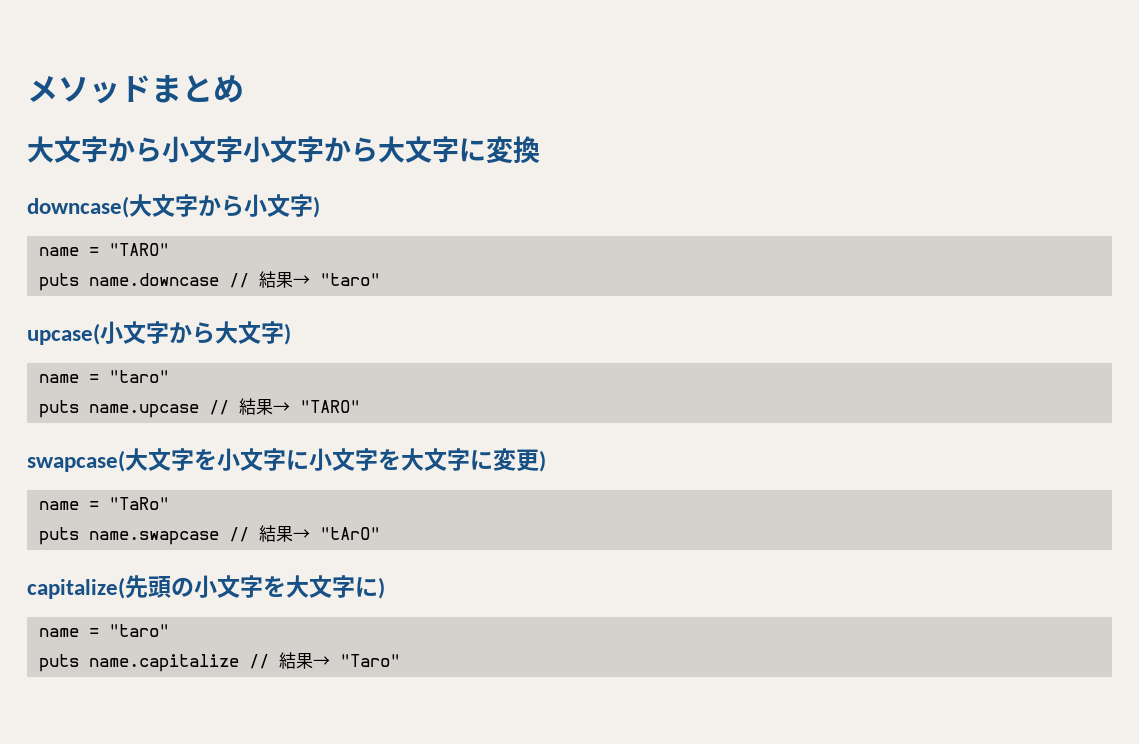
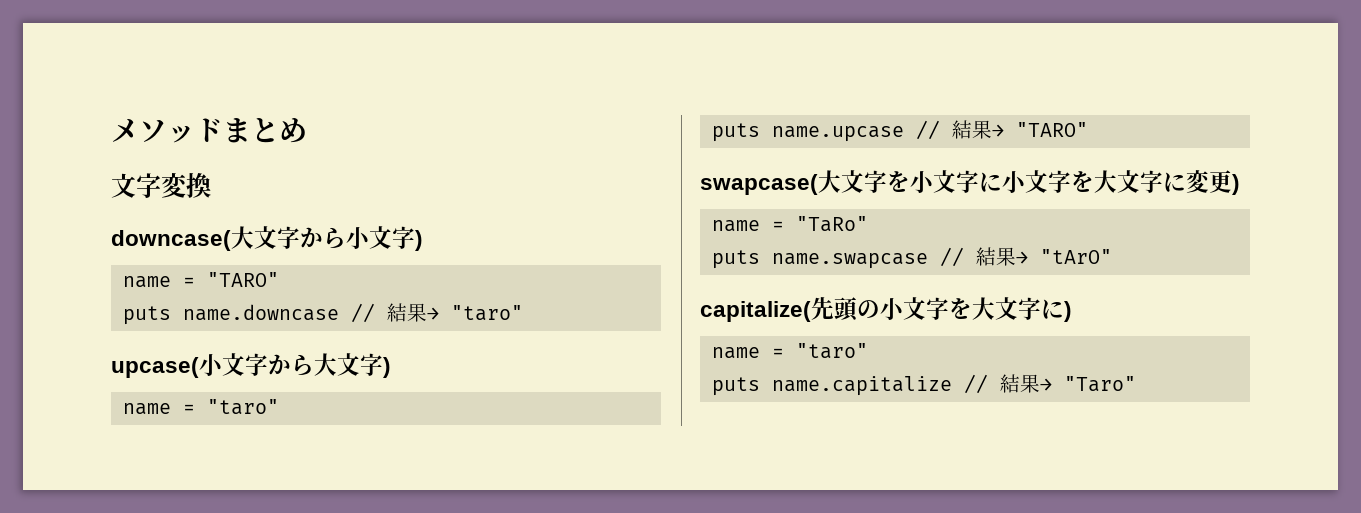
[27,136,486,163] 大文字から小文字小文字から大文字に -> [111,173,161,198] 文字

